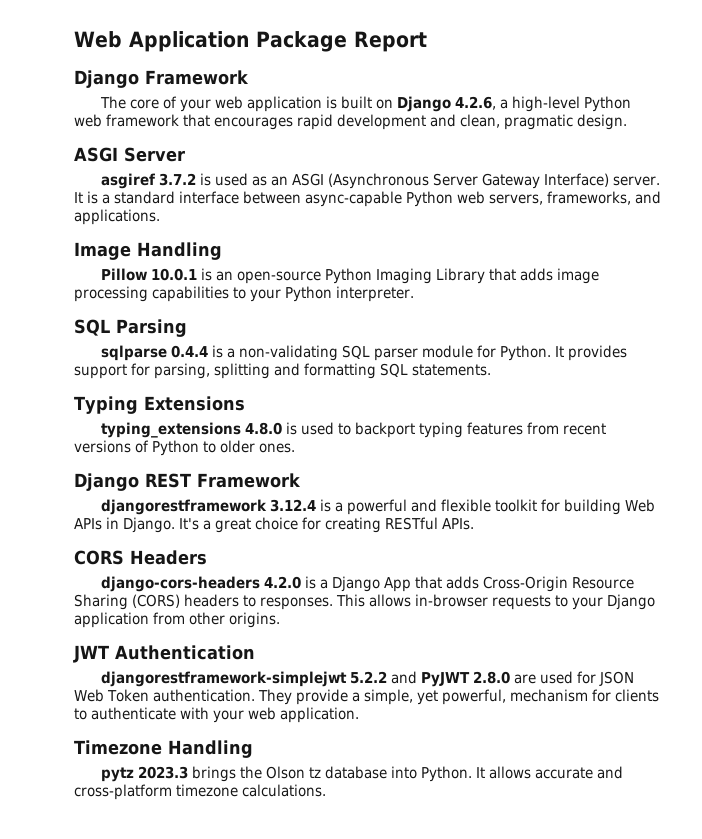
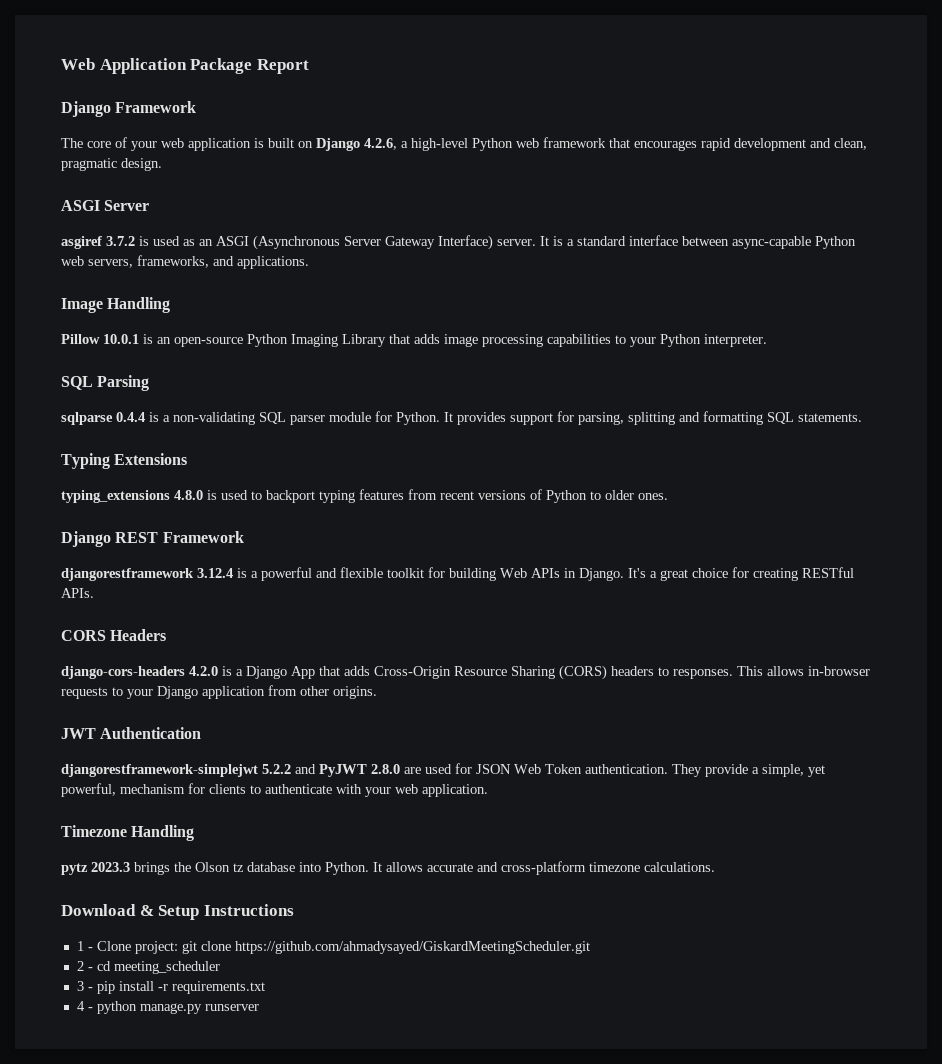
(326, 790) none -> [61,904,294,920] [76,941,590,954] [76,961,220,974] [76,981,265,994] [76,1001,259,1014] // Download & Setup Instructions // 1 - Clone project: git clone https://github.com/ahmadysayed/GiskardMeetingScheduler.git // 2 - cd meeting_scheduler // 3 - pip install -r requirements.txt // 4 - python manage.py runserver

